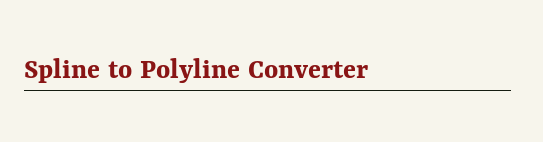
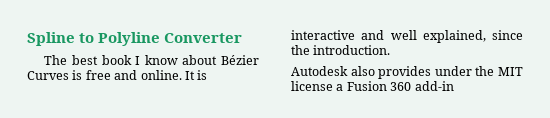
(369, 69) none -> [44,55,259,65] [27,70,208,80] [291,30,523,43] [291,45,391,55] [291,66,523,79] [291,81,454,91] // The best book I know about Bézier Curves is free and online. It is interactive and well explained, since the introduction. // Autodesk also provides under the MIT license a Fusion 360 add-in

